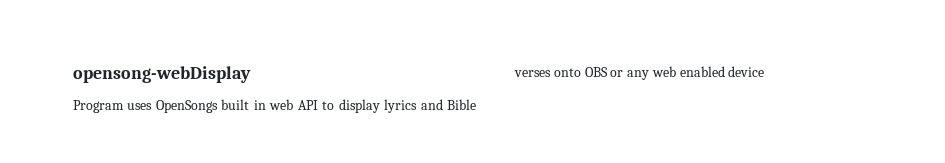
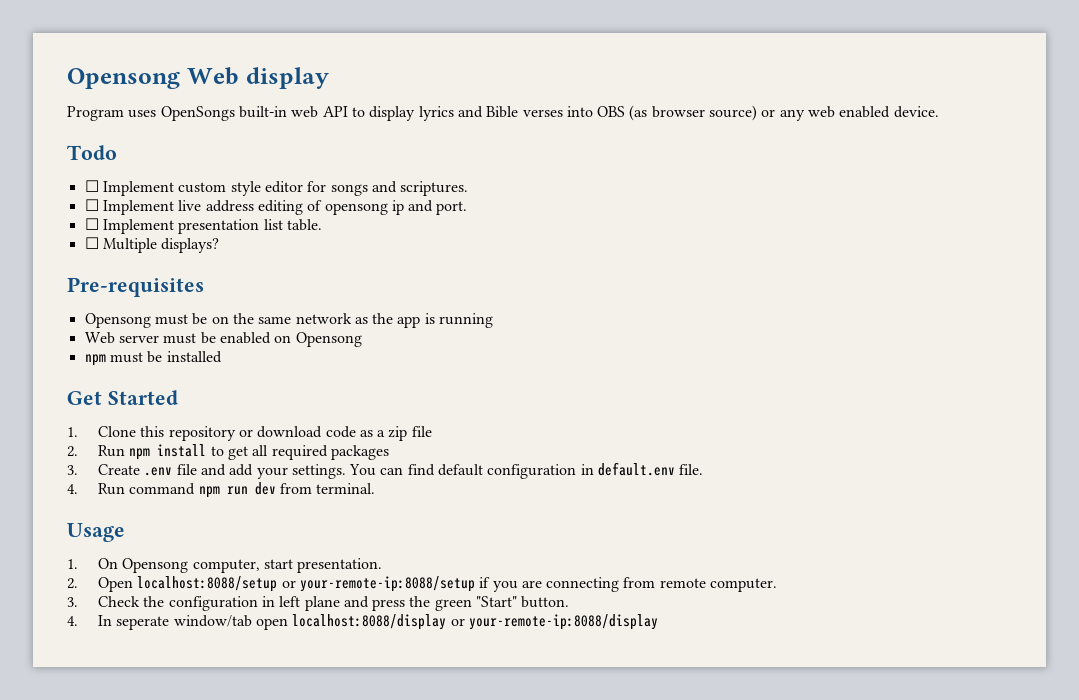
[73,66,251,83] opensong-webDisplay -> [67,67,329,89] Opensong Web display
[221,99,266,110] built in -> [238,106,287,118] built-in
[553,66,765,80] onto OBS or any web enabled device -> [566,105,939,121] [67,145,117,160] [84,180,469,196] [84,199,468,215] [84,218,322,234] [84,237,220,253] [67,277,204,297] [84,313,494,328] [84,332,362,347] [84,351,222,366] [67,390,178,405] [67,426,432,441] [67,444,389,460] [67,462,704,479] [67,482,376,498] [67,523,125,542] [67,558,383,573] [67,576,778,592] [67,596,570,611] [67,614,658,630] into OBS (as browser source) or any web enabled device. // Todo // ☐ Implement custom style editor for songs and scriptures. // ☐ Implement live address editing of opensong ip and port. // ☐ Implement presentation list table. // ☐ Multiple displays? // Pre-requisites // Opensong must be on the same network as the app is running // Web server must be enabled on Opensong // npm must be installed // Get Started // 1. Clone this repository or download code as a zip file // 2. Run npm install to get all required packages // 3. Create .env file and add your settings. You can find default configuration in default.env file. // 4. Run command npm run dev from terminal. // Usage // 1. On Opensong computer, start presentation. // 2. Open localhost:8088/setup or your-remote-ip:8088/setup if you are connecting from remote computer. // 3. Check the configuration in left plane and press the green "Start" button. // 4. In seperate window/tab open localhost:8088/display or your-remote-ip:8088/display

